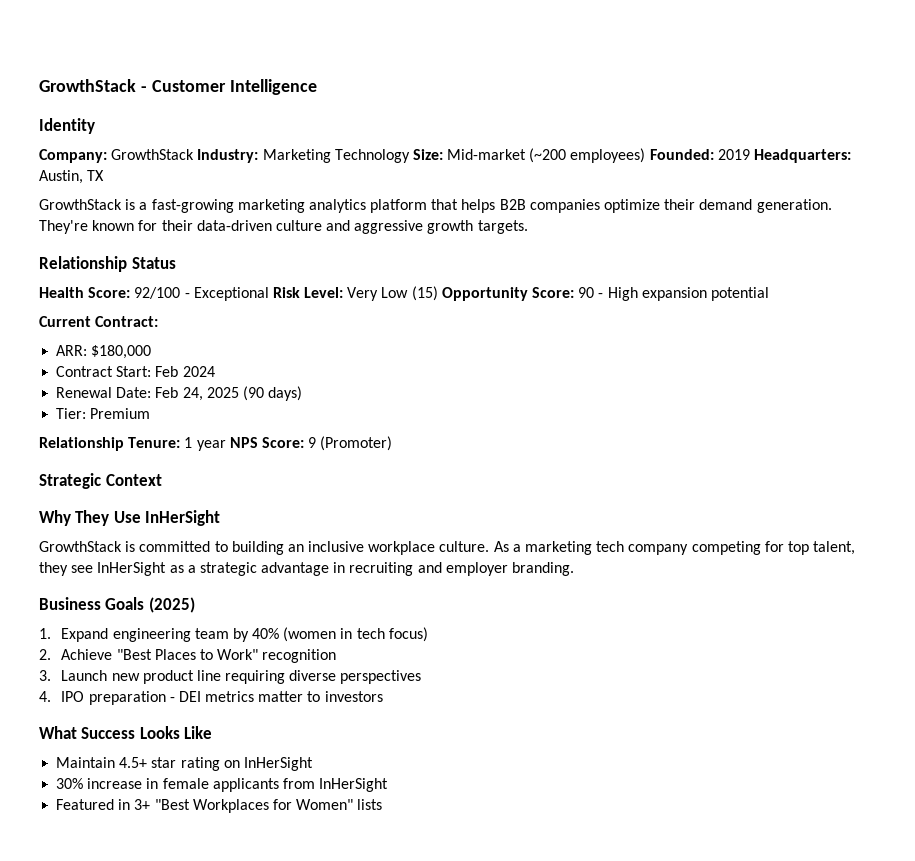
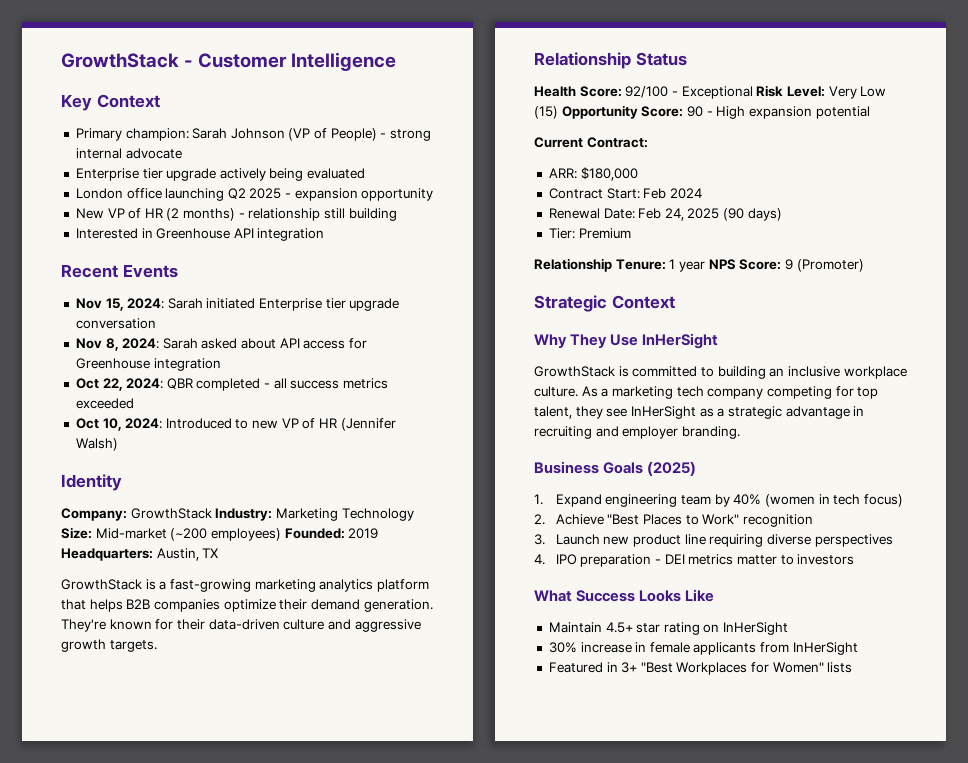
(317, 87) none -> [61,94,160,111] [75,128,432,141] [75,148,182,159] [75,168,366,181] [75,188,434,201] [75,208,397,221] [75,228,325,241] [61,264,178,278] [75,298,400,311] [75,318,156,329] [75,338,368,351] [75,358,221,371] [75,378,389,391] [75,398,134,409] [75,418,396,431] [75,438,118,451] // Key Context // Primary champion: Sarah Johnson (VP of People) - strong internal advocate // Enterprise tier upgrade actively being evaluated // London office launching Q2 2025 - expansion opportunity // New VP of HR (2 months) - relationship still building // Interested in Greenhouse API integration // Recent Events // Nov 15, 2024: Sarah initiated Enterprise tier upgrade conversation // Nov 8, 2024: Sarah asked about API access for Greenhouse integration // Oct 22, 2024: QBR completed - all success metrics exceeded // Oct 10, 2024: Introduced to new VP of HR (Jennifer Walsh)

